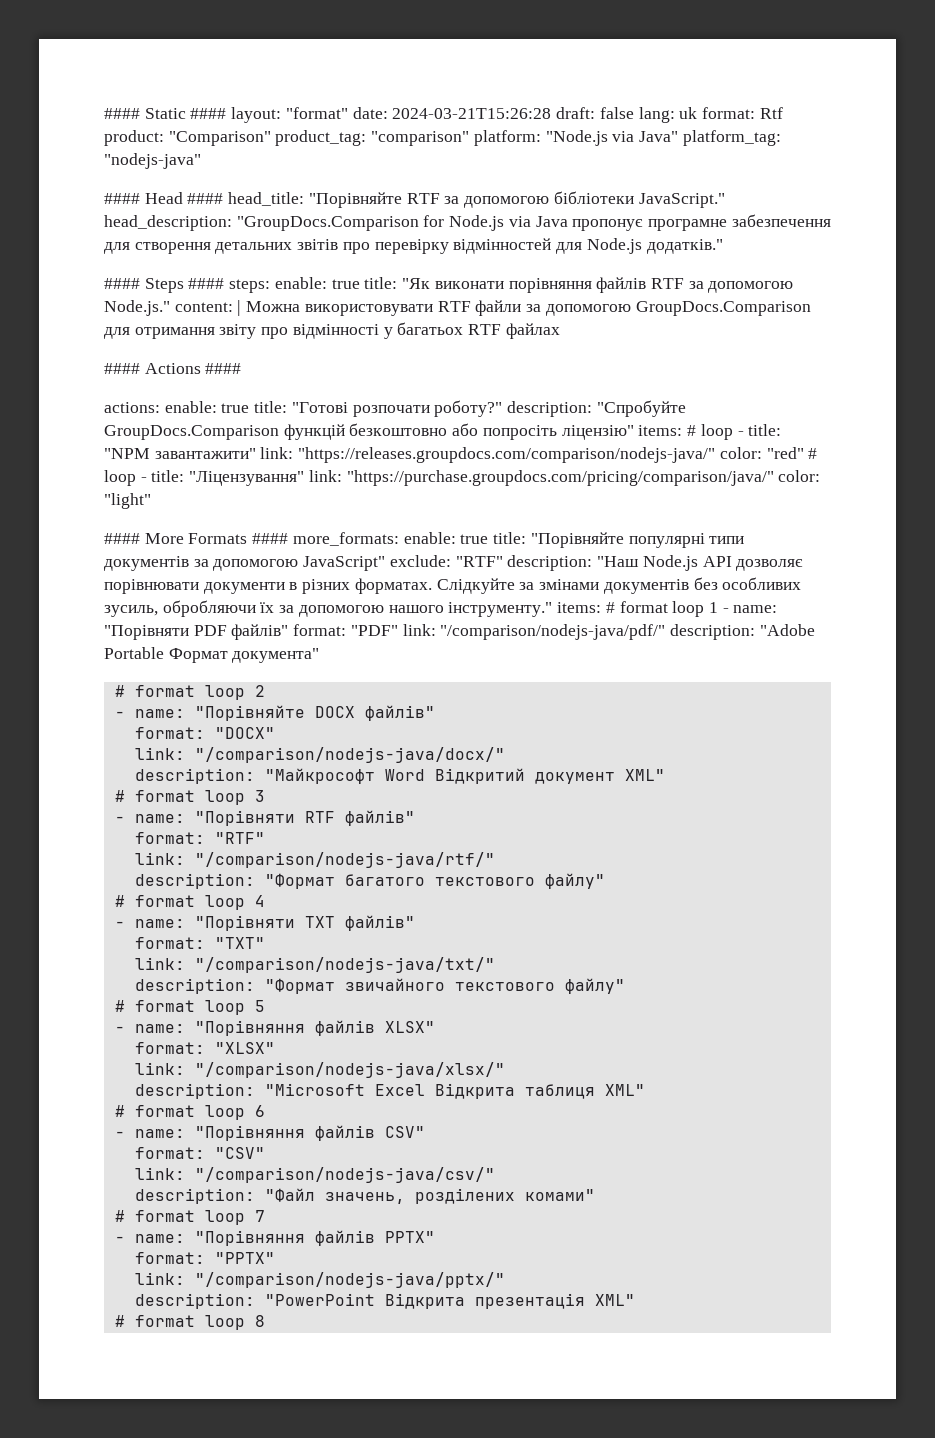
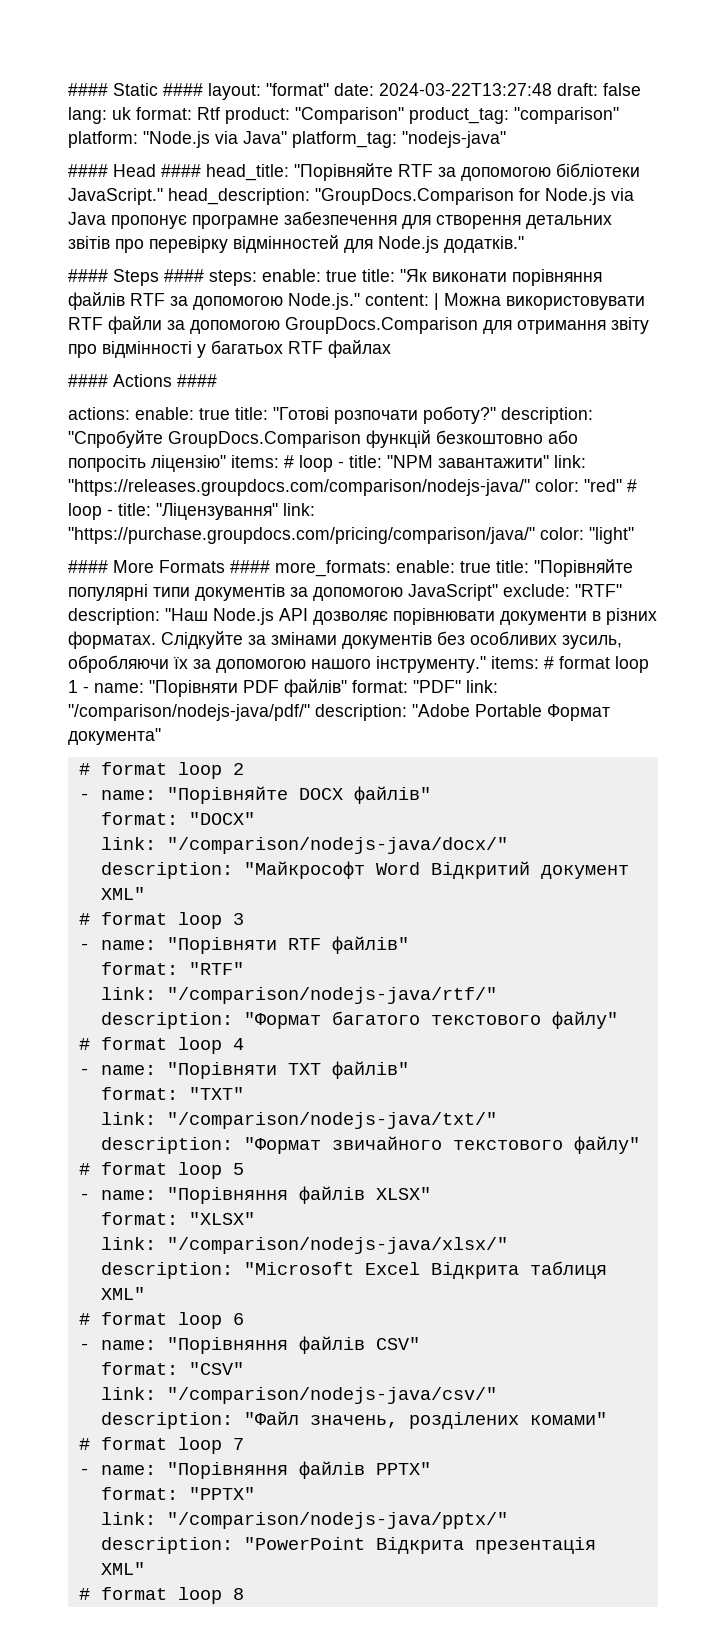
[392,108,552,119] 2024-03-21T15:26:28 -> [379,83,552,96] 2024-03-22T13:27:48

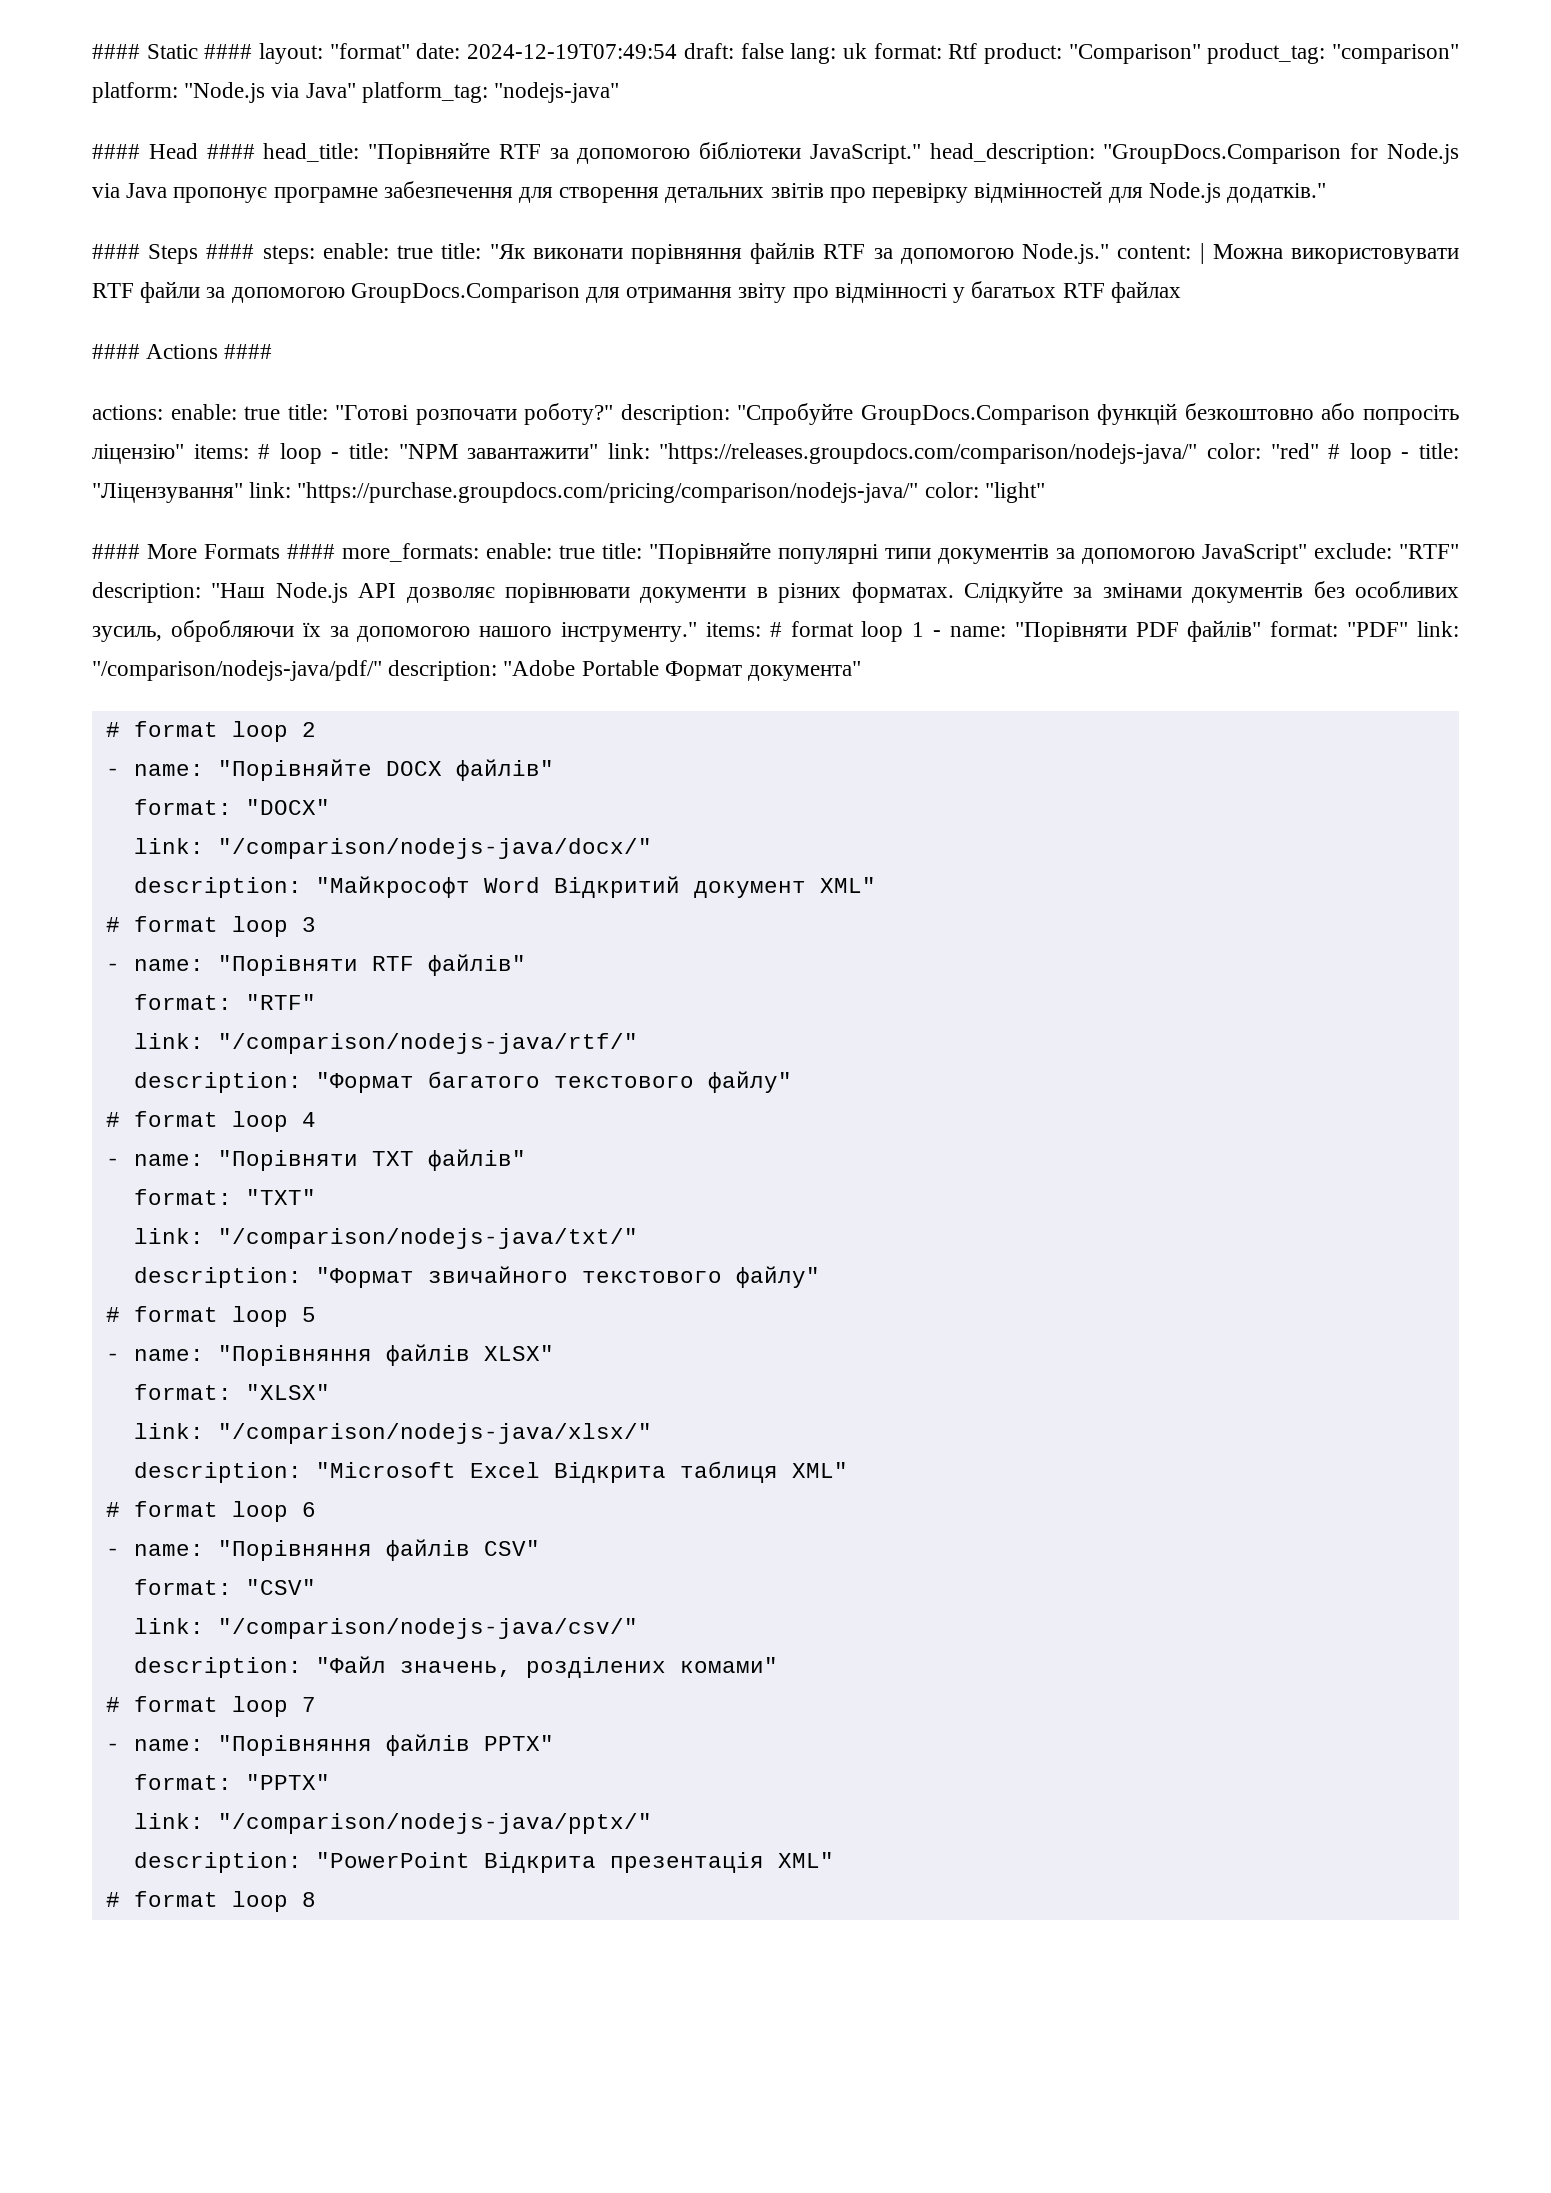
[379,83,552,96] 2024-03-22T13:27:48 -> [467,44,678,59] 2024-12-19T07:49:54
[68,527,535,544] "https://purchase.groupdocs.com/pricing/comparison/java/" -> [297,482,919,503] "https://purchase.groupdocs.com/pricing/comparison/nodejs-java/"

